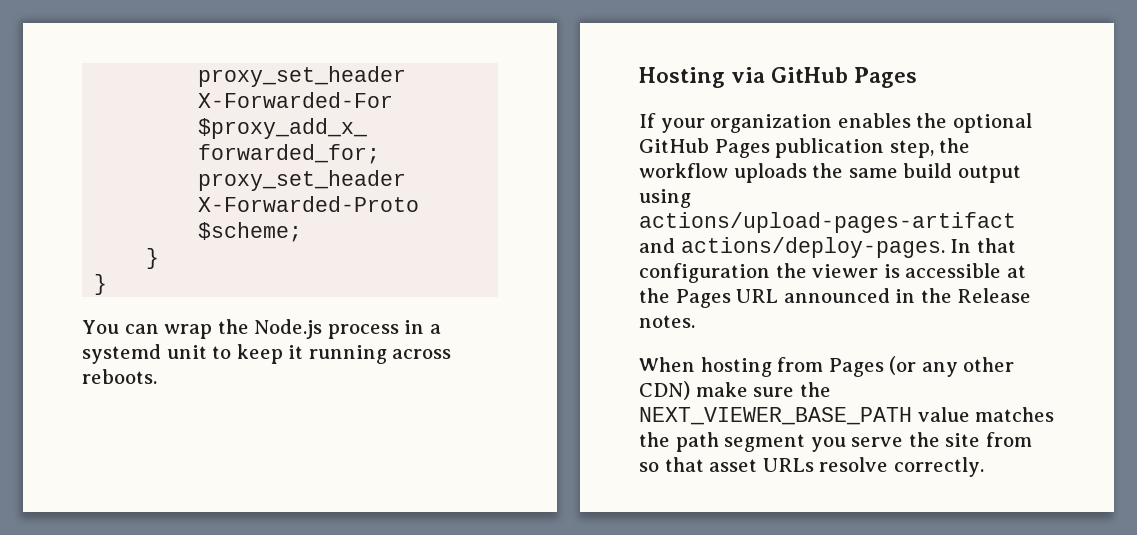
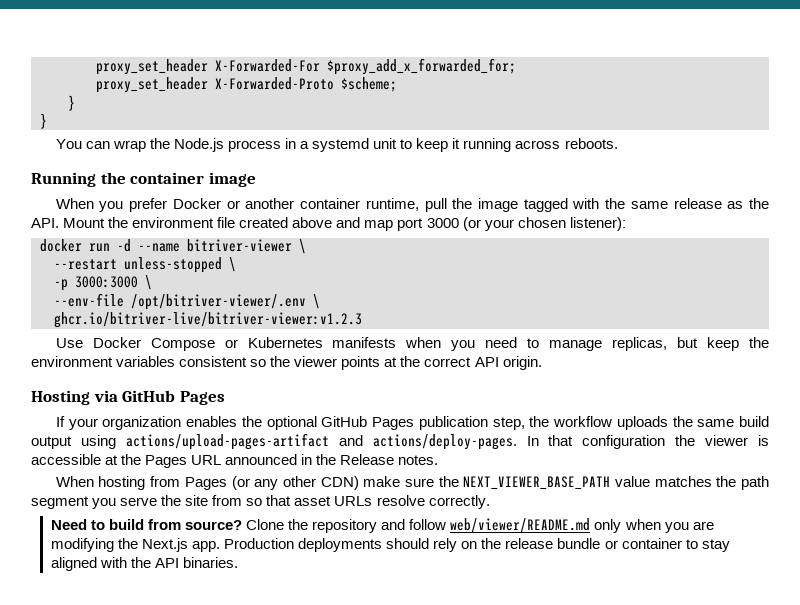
(157, 376) none -> [31,172,256,187] [55,198,769,212] [31,217,626,231] [40,239,306,254] [54,257,236,273] [54,275,152,291] [54,293,320,310] [54,312,362,328] [55,337,769,351] [31,356,542,370] // Running the container image // When you prefer Docker or another container runtime, pull the image tagged with the same release as the API. Mount the environment file created above and map port 3000 (or your chosen listener): // docker run -d --name bitriver-viewer \ // --restart unless-stopped \ // -p 3000:3000 \ // --env-file /opt/bitriver-viewer/.env \ // ghcr.io/bitriver-live/bitriver-viewer:v1.2.3 // Use Docker Compose or Kubernetes manifests when you need to manage replicas, but keep the environment variables consistent so the viewer points at the correct API origin.
(984, 467) none -> [50,518,714,533] [50,538,730,552] [50,557,239,571] // Need to build from source? Clone the repository and follow web/viewer/README.md only when you are modifying the Next.js app. Production deployments should rely on the release bundle or container to stay aligned with the API binaries.

